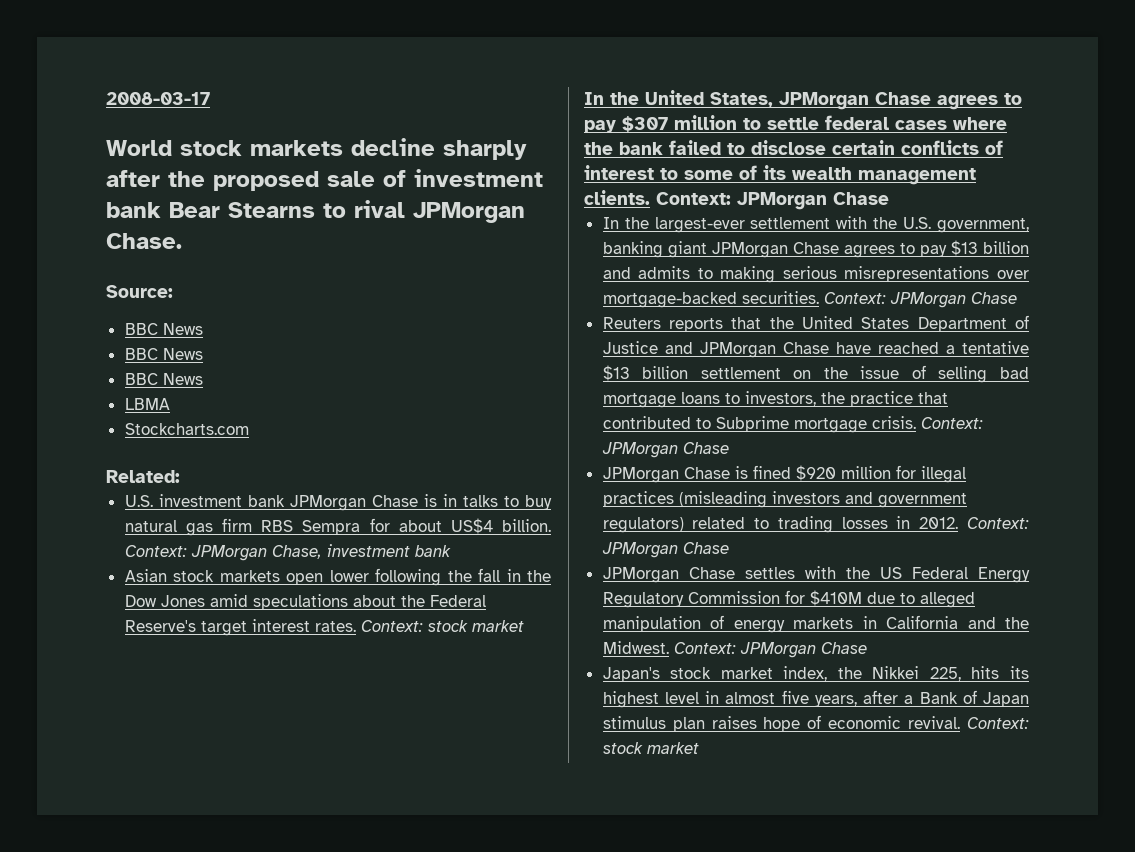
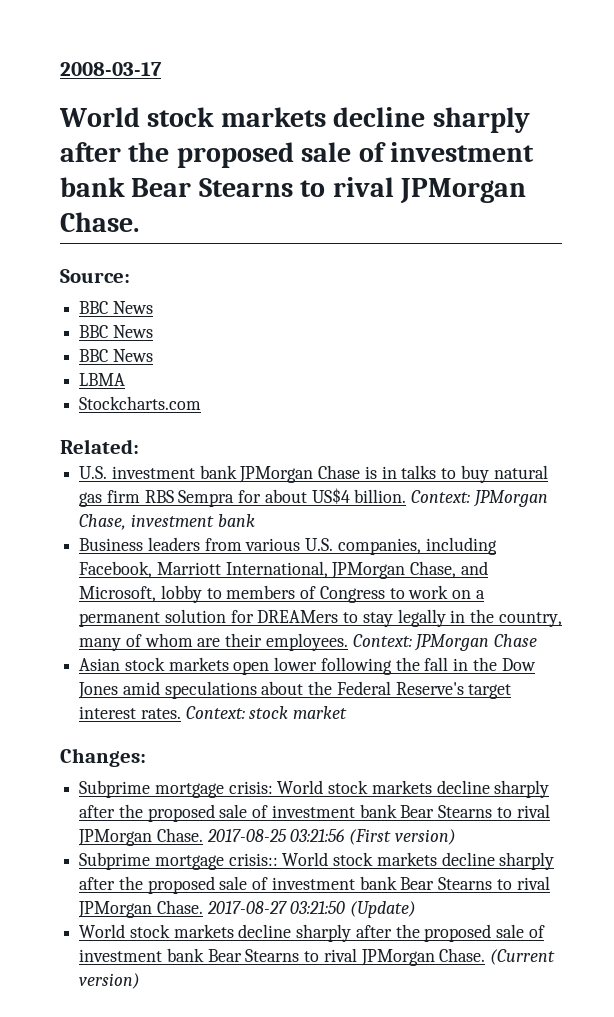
(451, 551) none -> [79,537,497,555] [79,561,488,579] [79,585,485,603] [79,609,562,627] [79,633,538,651] // Business leaders from various U.S. companies, including Facebook, Marriott International, JPMorgan Chase, and Microsoft, lobby to members of Congress to work on a permanent solution for DREAMers to stay legally in the country, many of whom are their employees. Context: JPMorgan Chase
[584,90,1022,110] [584,115,1007,133] [584,140,1003,155] [584,165,976,185] [584,190,889,210] [602,216,1029,233] [602,240,1029,258] [602,266,1029,283] [602,291,1017,308] [602,315,1029,332] [602,341,1029,358] [602,365,1029,383] [602,391,948,408] [602,416,983,433] [601,442,729,458] [602,465,966,483] [602,491,967,508] [602,516,1029,533] [601,542,729,558] [602,566,1030,583] [602,590,975,608] [602,615,1029,633] [602,641,867,658] [602,666,1029,682] [602,690,1029,708] [602,715,1029,732] [602,742,699,754] In the United States, JPMorgan Chase agrees to pay $307 million to settle federal cases where the bank failed to disclose certain conflicts of interest to some of its wealth management clients. Context: JPMorgan Chase // In the largest-ever settlement with the U.S. government, banking giant JPMorgan Chase agrees to pay $13 billion and admits to making serious misrepresentations over mortgage-backed securities. Context: JPMorgan Chase // Reuters reports that the United States Department of Justice and JPMorgan Chase have reached a tentative $13 billion settlement on the issue of selling bad mortgage loans to investors, the practice that contributed to Subprime mortgage crisis. Context: JPMorgan Chase // JPMorgan Chase is fined $920 million for illegal practices (misleading investors and government regulators) related to trading losses in 2012. Context: JPMorgan Chase // JPMorgan Chase settles with the US Federal Energy Regulatory Commission for $410M due to alleged manipulation of energy markets in California and the Midwest. Context: JPMorgan Chase // Japan's stock market index, the Nikkei 225, hits its highest level in almost five years, after a Bank of Japan stimulus plan raises hope of economic revival. Context: stock market -> [60,748,146,767] [79,780,550,798] [79,804,550,822] [78,828,456,846] [79,852,555,870] [79,876,550,894] [78,900,417,918] [79,924,545,942] [79,948,556,966] [79,973,141,989] Changes: // Subprime mortgage crisis: World stock markets decline sharply after the proposed sale of investment bank Bear Stearns to rival JPMorgan Chase. 2017-08-25 03:21:56 (First version) // Subprime mortgage crisis:: World stock markets decline sharply after the proposed sale of investment bank Bear Stearns to rival JPMorgan Chase. 2017-08-27 03:21:50 (Update) // World stock markets decline sharply after the proposed sale of investment bank Bear Stearns to rival JPMorgan Chase. (Current version)

